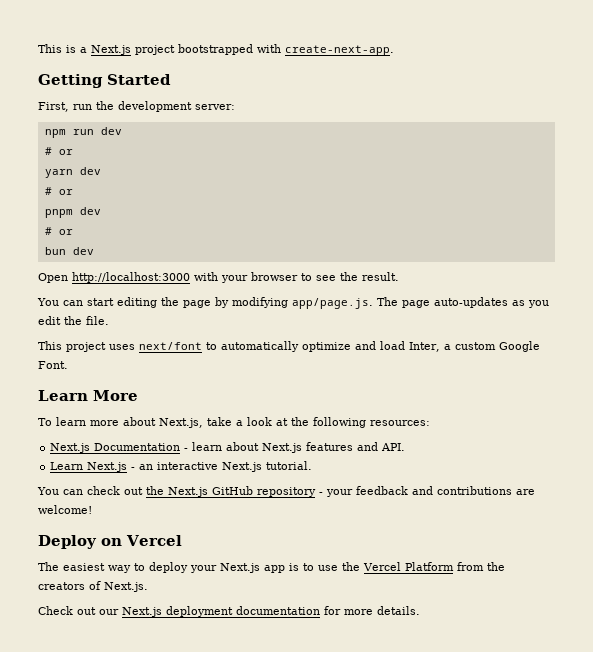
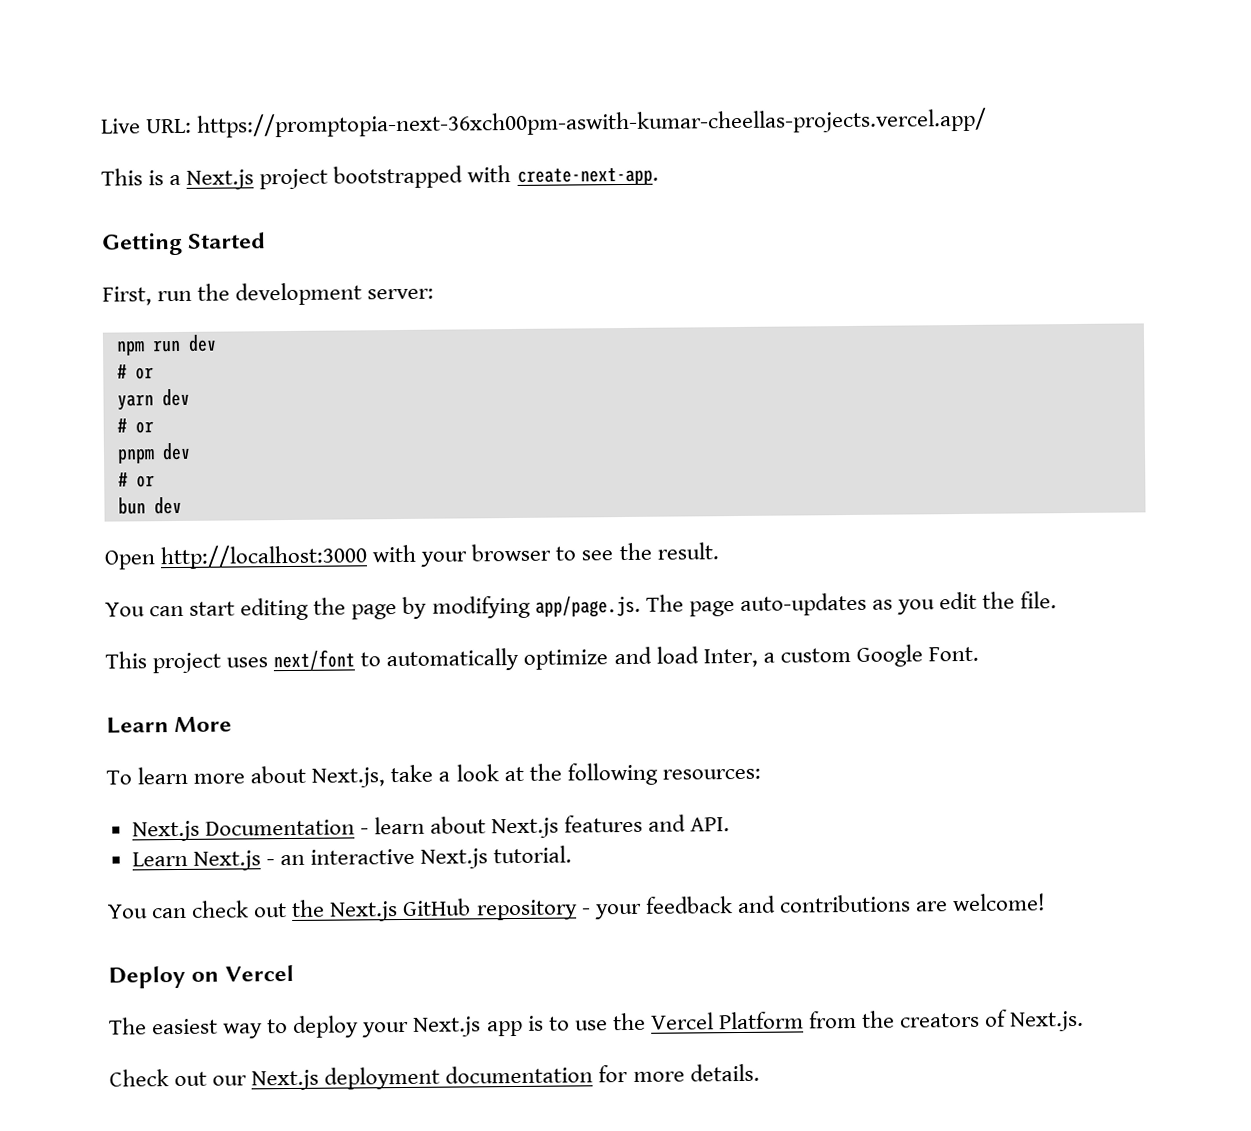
(38, 48) none -> [101,107,988,138] Live URL: https://promptopia-next-36xch00pm-aswith-kumar-cheellas-projects.vercel.app/ //

